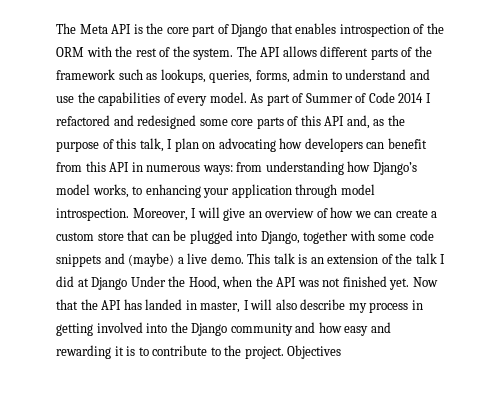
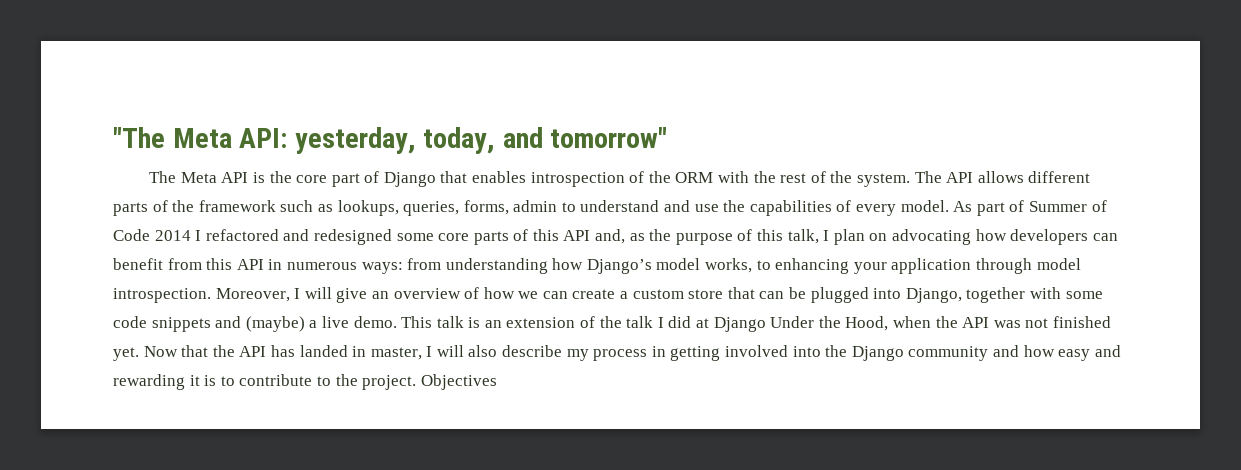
(56, 28) none -> [113,127,668,154] "The Meta API: yesterday, today, and tomorrow" //

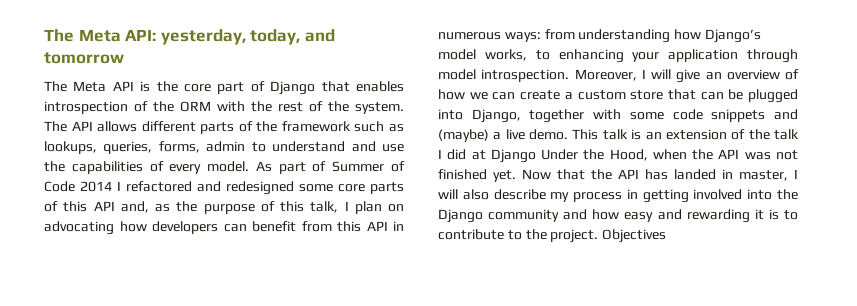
[113,127,165,148] "The -> [44,29,74,42] The
[550,127,668,148] tomorrow" -> [44,52,124,64] tomorrow

